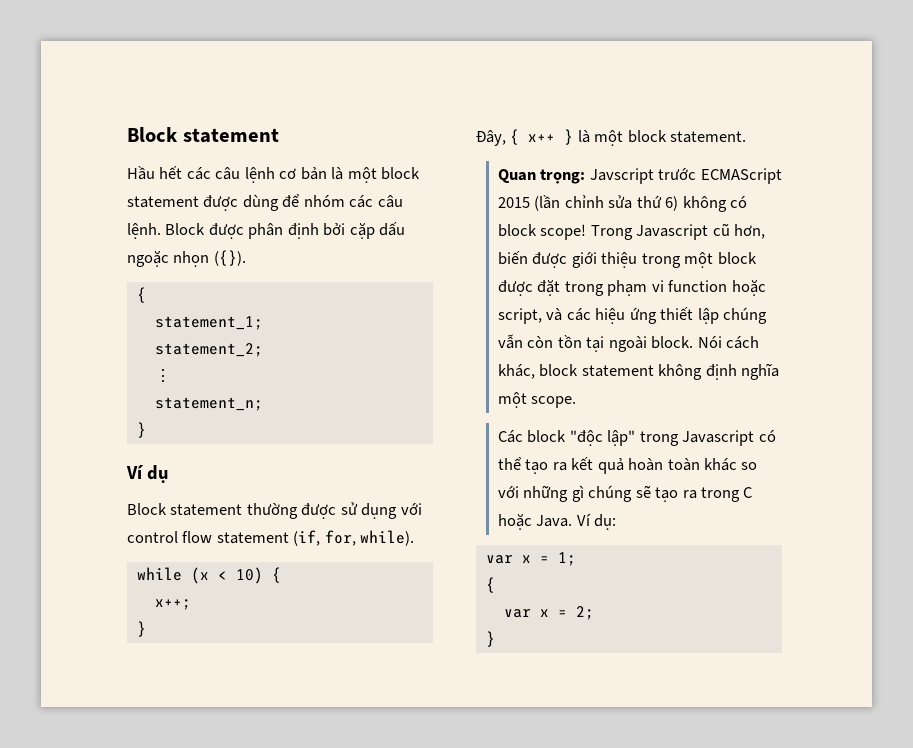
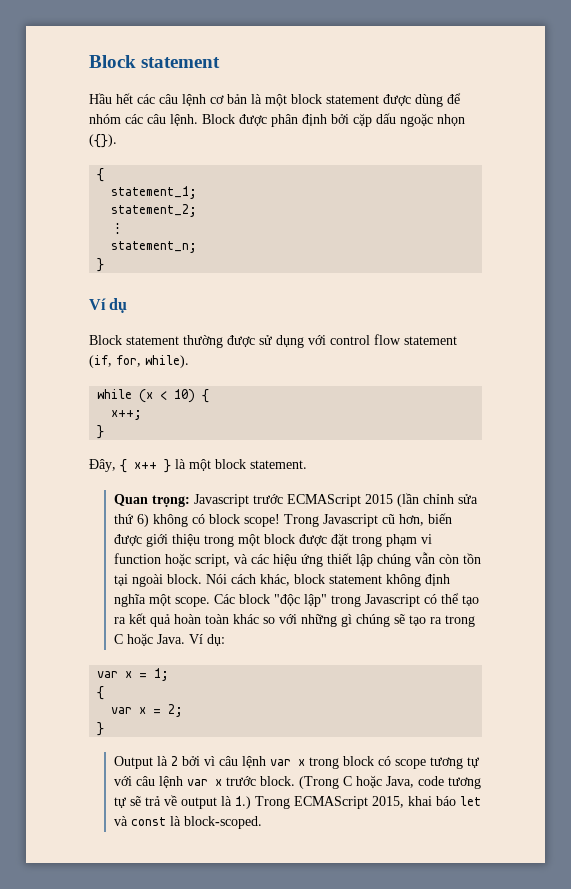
[589,168,654,184] Javscript -> [193,494,249,507] Javascript
(577, 402) // -> (210, 602) none
(495, 639) none -> [113,756,479,769] [113,775,481,789] [113,795,481,809] [113,816,262,829] // Output là 2 bởi vì câu lệnh var x trong block có scope tương tự với câu lệnh var x trước block. (Trong C hoặc Java, code tương tự sẽ trả về output là 1.) Trong ECMAScript 2015, khai báo let và const là block-scoped.

